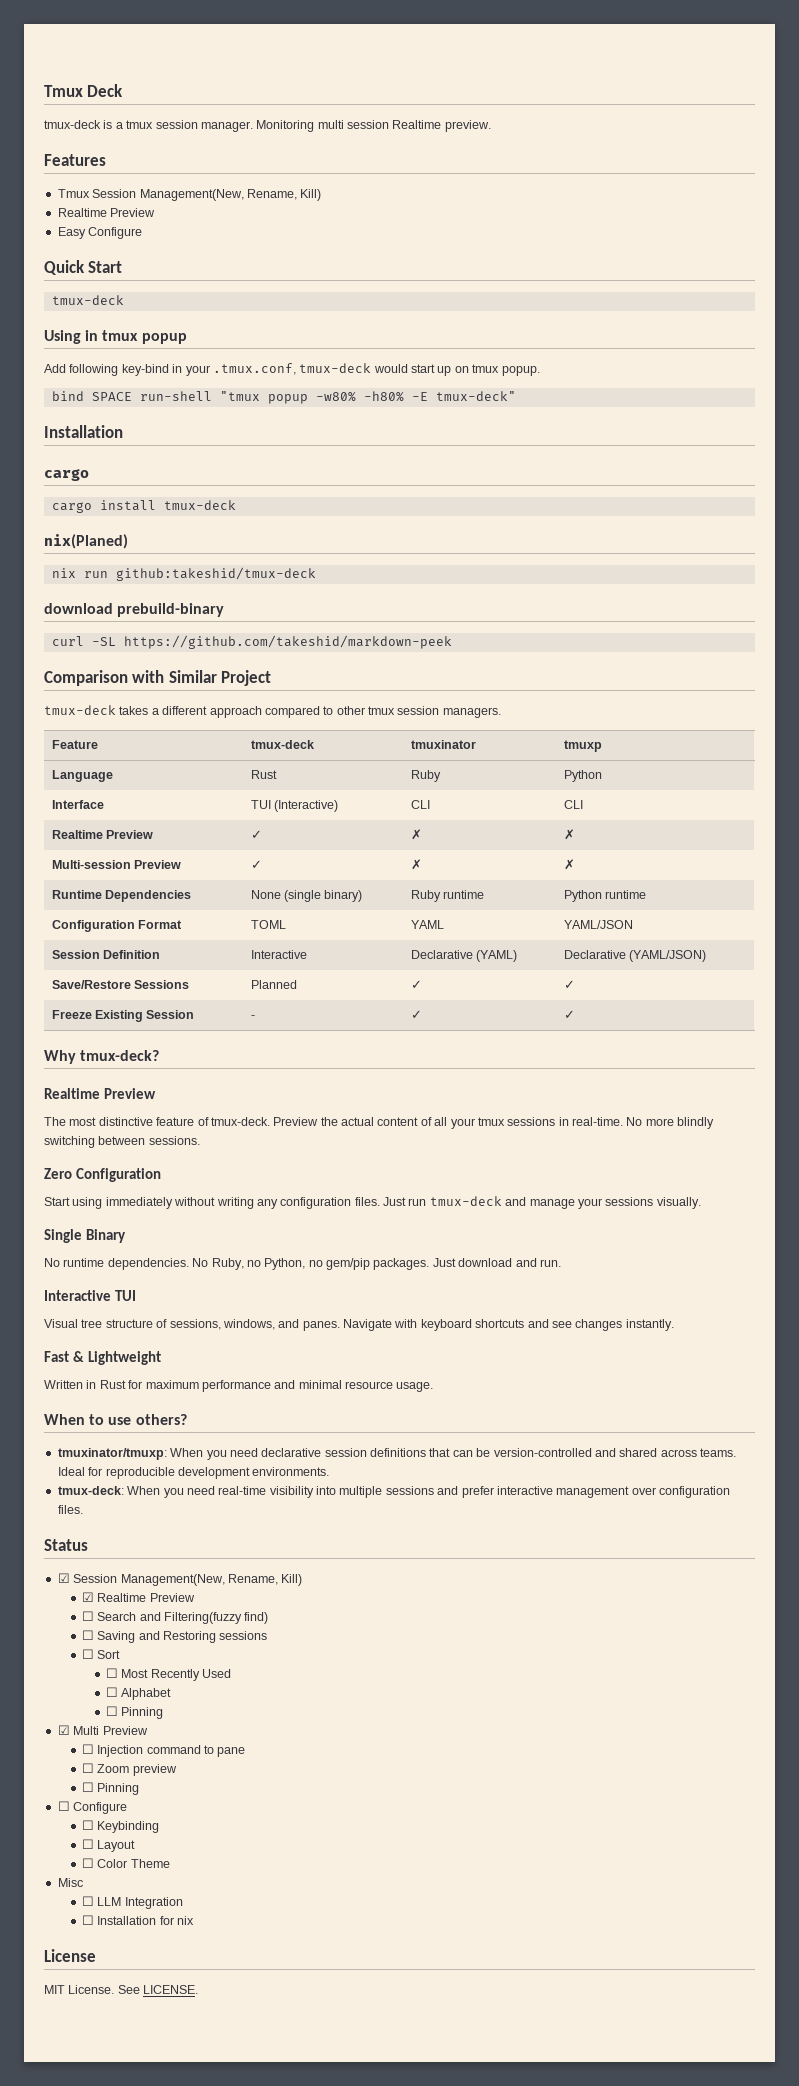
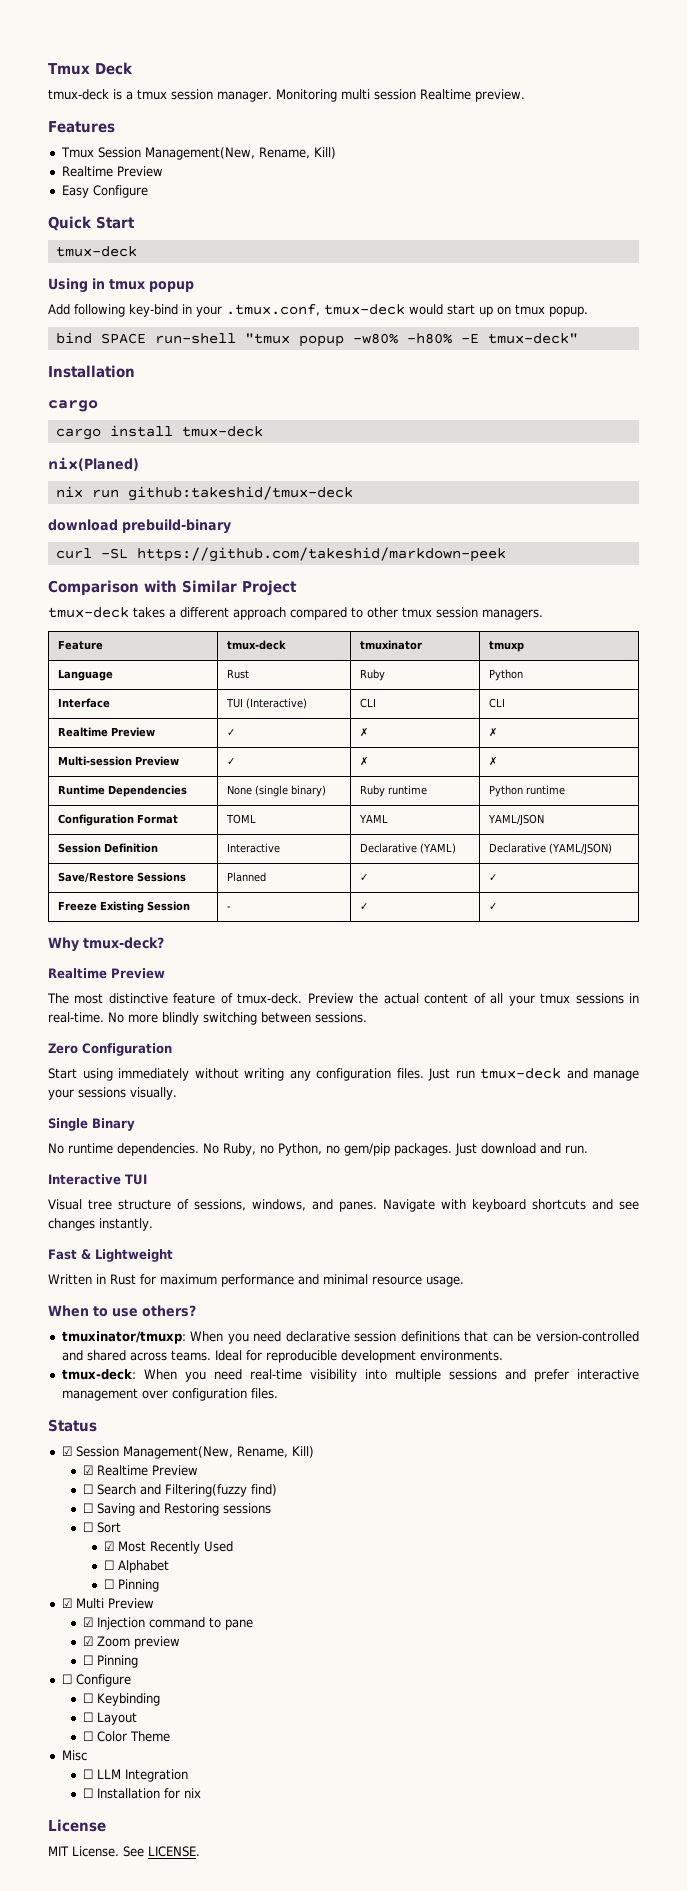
[105,1668,118,1678] ☐ -> [103,1541,114,1551] ☑
[81,1744,94,1754] ☐ -> [82,1617,93,1627] ☑
[81,1763,94,1773] ☐ -> [82,1636,93,1646] ☑

